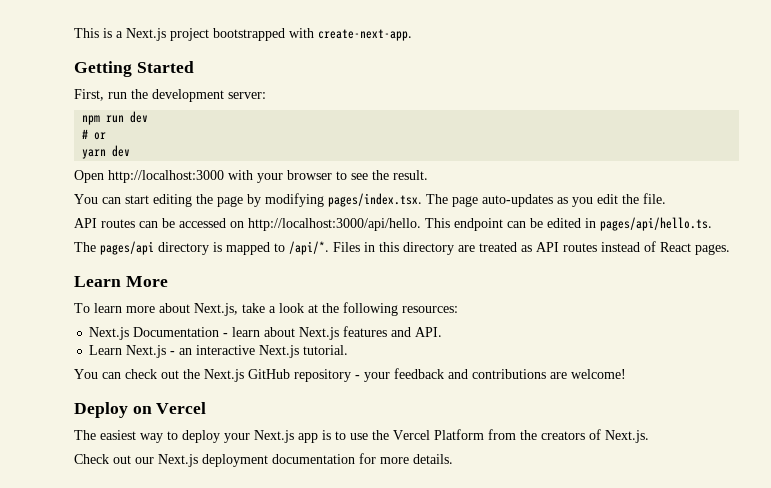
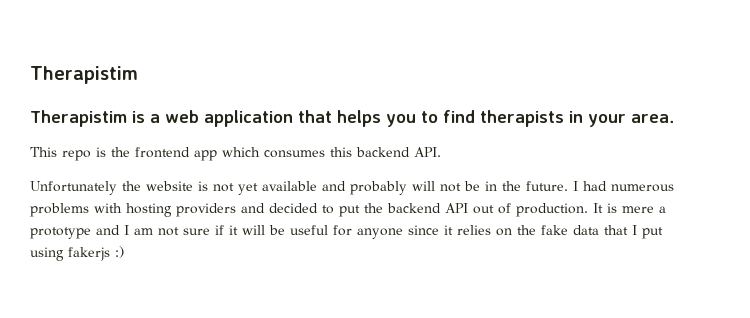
[74,28,412,41] [74,61,194,77] [74,89,266,102] [82,111,149,125] [82,129,107,140] [82,145,131,159] [74,170,428,183] [74,193,666,207] [74,217,712,231] [74,241,730,255] [74,276,168,287] [74,302,458,316] [89,326,443,340] [89,345,349,358] [74,368,626,382] [74,402,207,418] [74,429,649,443] [74,453,453,467] This is a Next.js project bootstrapped with create-next-app. // Getting Started // First, run the development server: // npm run dev // # or // yarn dev // Open http://localhost:3000 with your browser to see the result. // You can start editing the page by modifying pages/index.tsx. The page auto-updates as you edit the file. // API routes can be accessed on http://localhost:3000/api/hello. This endpoint can be edited in pages/api/hello.ts. // The pages/api directory is mapped to /api/*. Files in this directory are treated as API routes instead of React pages. // Learn More // To learn more about Next.js, take a look at the following resources: // Next.js Documentation - learn about Next.js features and API. // Learn Next.js - an interactive Next.js tutorial. // You can check out the Next.js GitHub repository - your feedback and contributions are welcome! // Deploy on Vercel // The easiest way to deploy your Next.js app is to use the Vercel Platform from the creators of Next.js. // Check out our Next.js deployment documentation for more details. -> [30,66,138,84] [30,110,674,127] [30,147,441,161] [30,181,674,195] [30,203,666,217] [30,225,663,239] [30,246,124,261] Therapistim // Therapistim is a web application that helps you to find therapists in your area. // This repo is the frontend app which consumes this backend API. // Unfortunately the website is not yet available and probably will not be in the future. I had numerous problems with hosting providers and decided to put the backend API out of production. It is mere a prototype and I am not sure if it will be useful for anyone since it relies on the fake data that I put using fakerjs :)

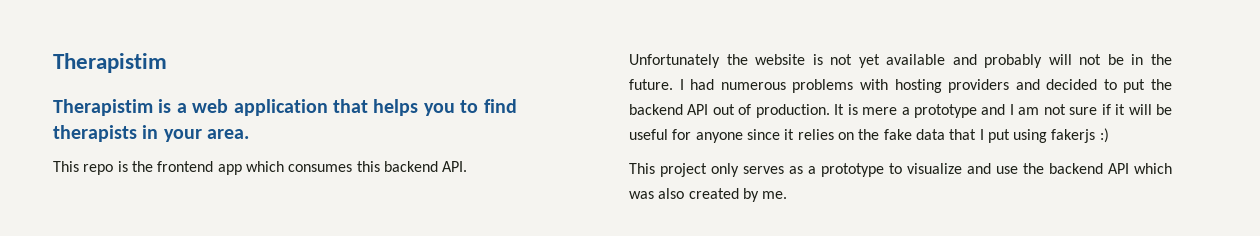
(124, 252) none -> [629,163,1172,177] [629,188,788,202] // This project only serves as a prototype to visualize and use the backend API which was also created by me.

